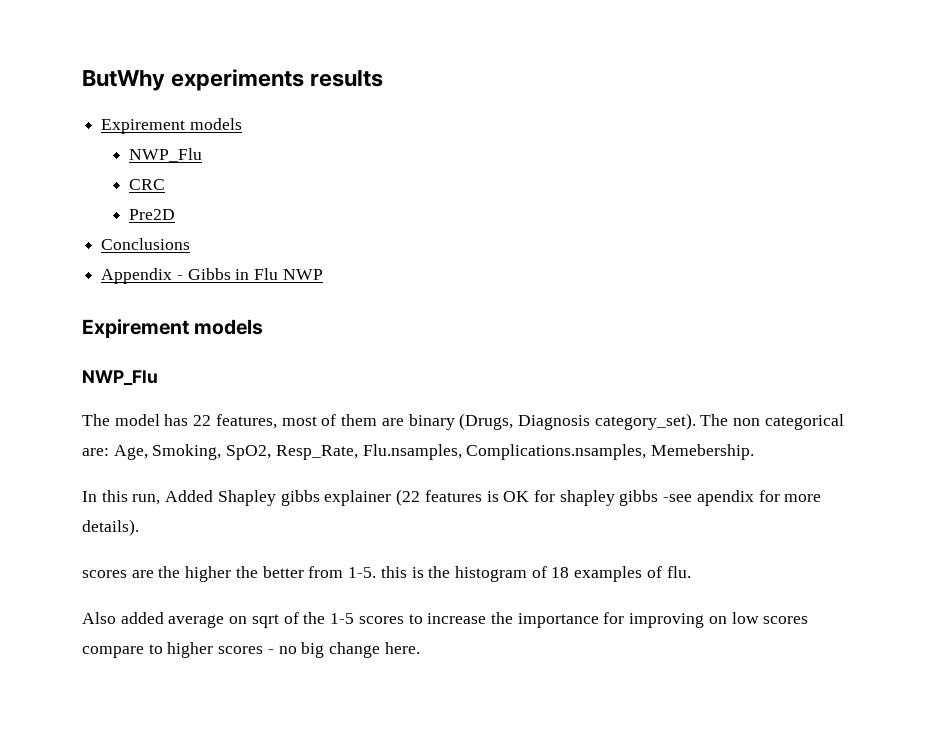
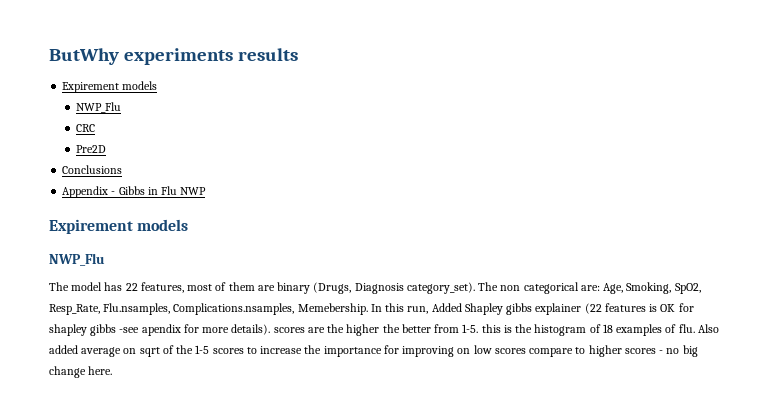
(755, 452) // -> (368, 309) none
(139, 527) // -> (271, 329) none
(691, 572) // -> (695, 328) none

